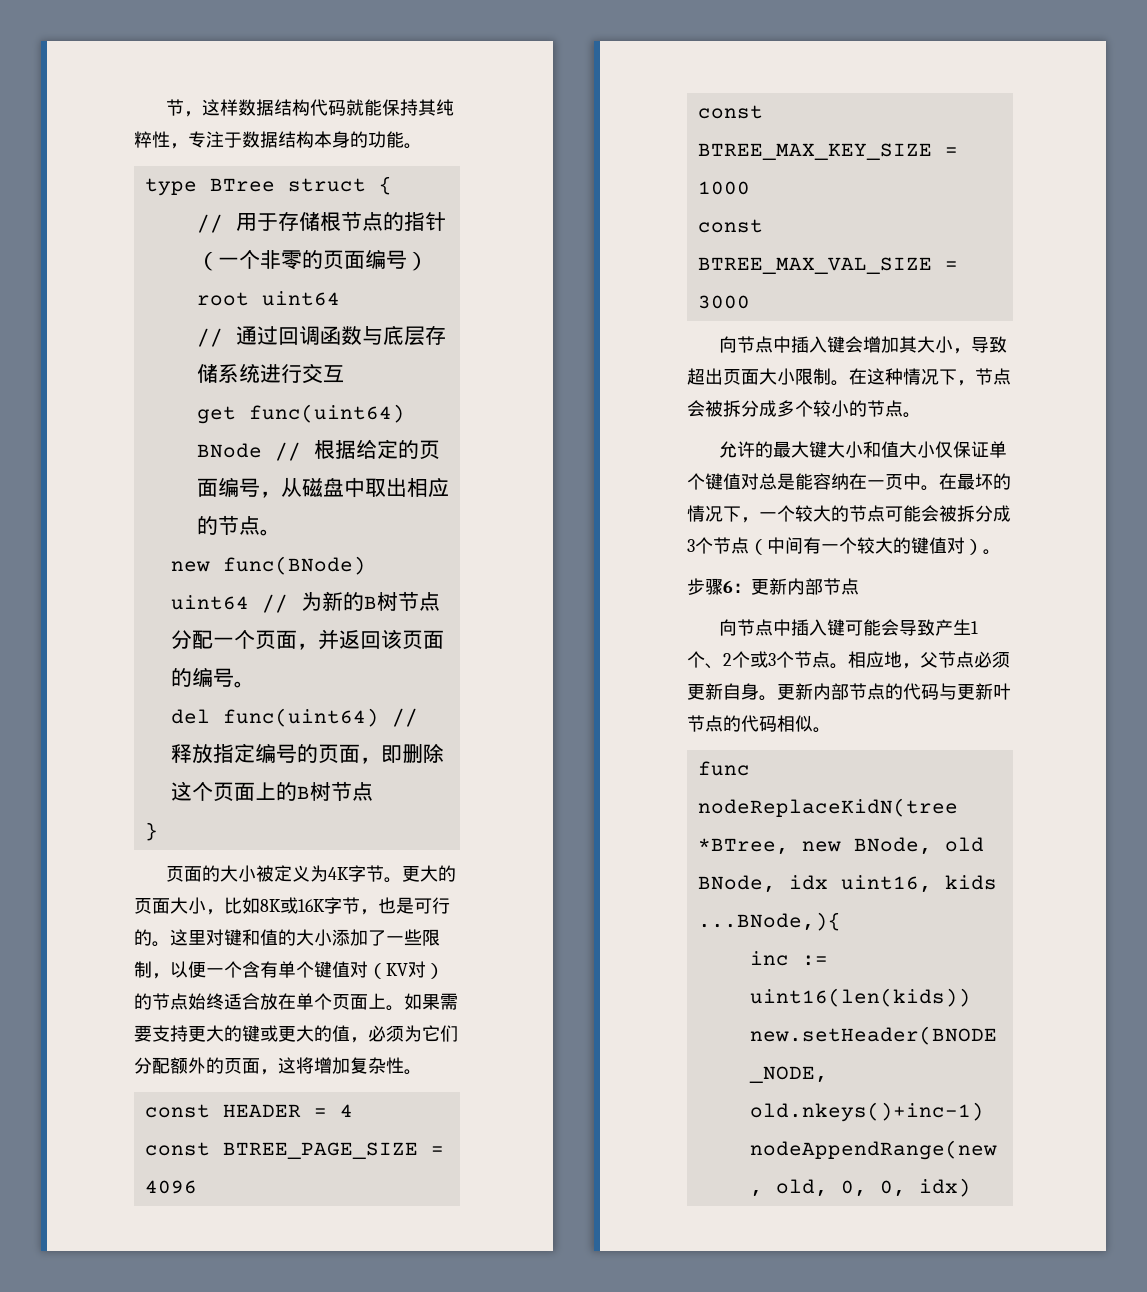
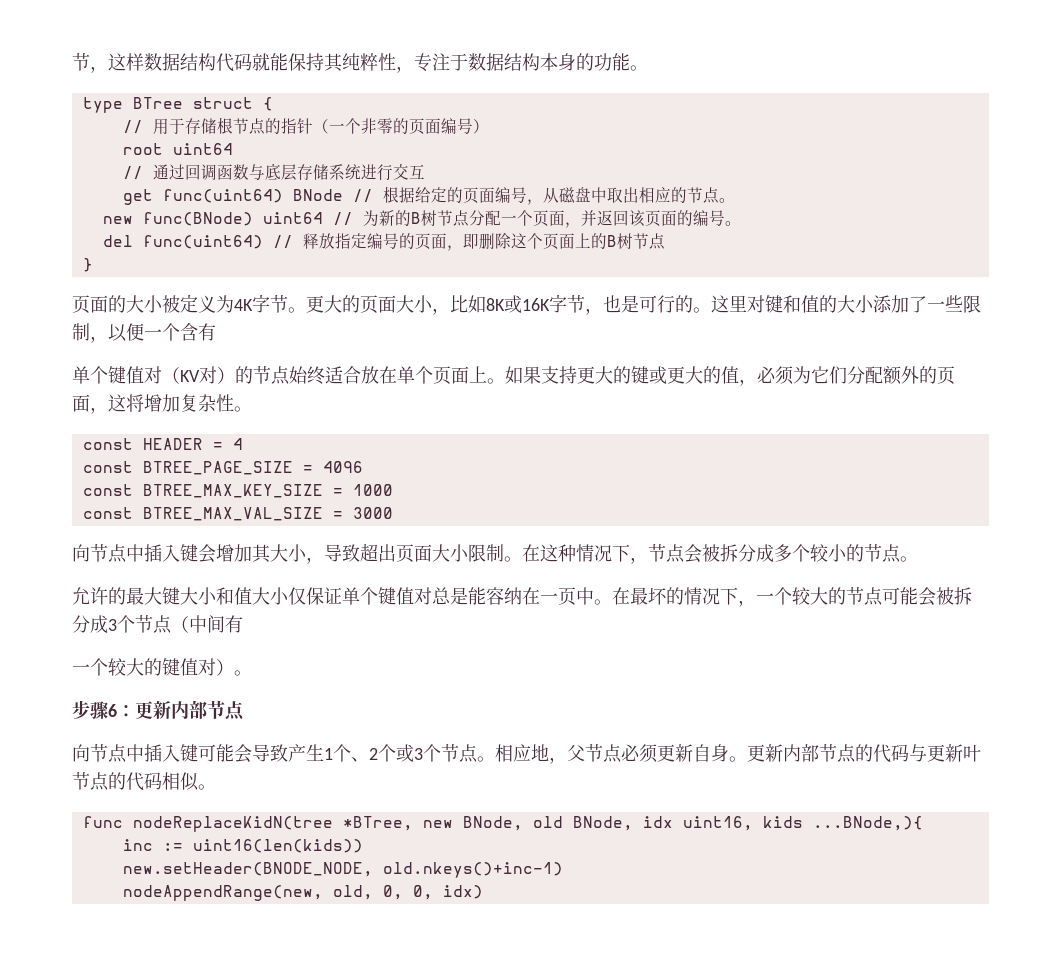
(278, 969) none -> (216, 332) //
[440,993,458,1010] [134,1025,152,1042] 需要 -> (541, 375) none
(821, 545) none -> (243, 624) //

